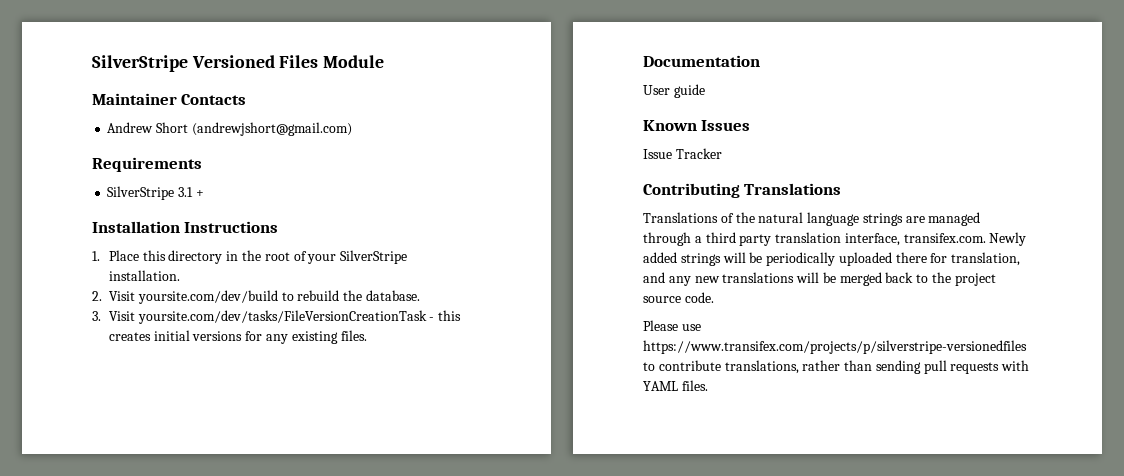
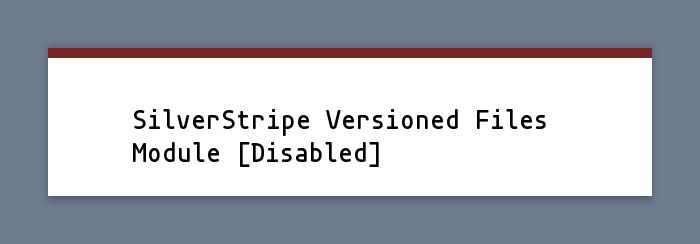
[92,93,247,105] [107,122,352,136] [92,157,202,172] [107,186,204,200] [92,221,279,233] [92,250,408,264] [108,270,180,281] [92,290,420,304] [92,310,462,324] [108,330,367,344] [643,55,760,67] [643,84,705,98] [643,120,751,131] [643,148,722,159] [643,183,842,198] [643,212,981,226] [643,232,1027,246] [643,252,1021,266] [643,272,996,286] [643,292,714,303] [643,320,701,331] [643,340,1027,354] [643,360,1030,374] [643,380,708,391] // Maintainer Contacts // Andrew Short (andrewjshort@gmail.com) // Requirements // SilverStripe 3.1 + // Installation Instructions // 1. Place this directory in the root of your SilverStripe installation. // 2. Visit yoursite.com/dev/build to rebuild the database. // 3. Visit yoursite.com/dev/tasks/FileVersionCreationTask - this creates initial versions for any existing files. // Documentation // User guide // Known Issues // Issue Tracker // Contributing Translations // Translations of the natural language strings are managed through a third party translation interface, transifex.com. Newly added strings will be periodically uploaded there for translation, and any new translations will be merged back to the project source code. // Please use https://www.transifex.com/projects/p/silverstripe-versionedfiles to contribute translations, rather than sending pull requests with YAML files. -> [236,142,382,167] [Disabled]

